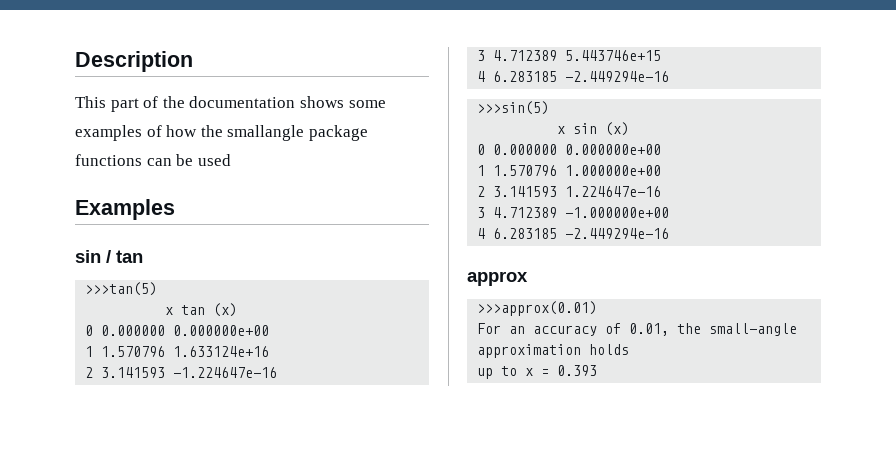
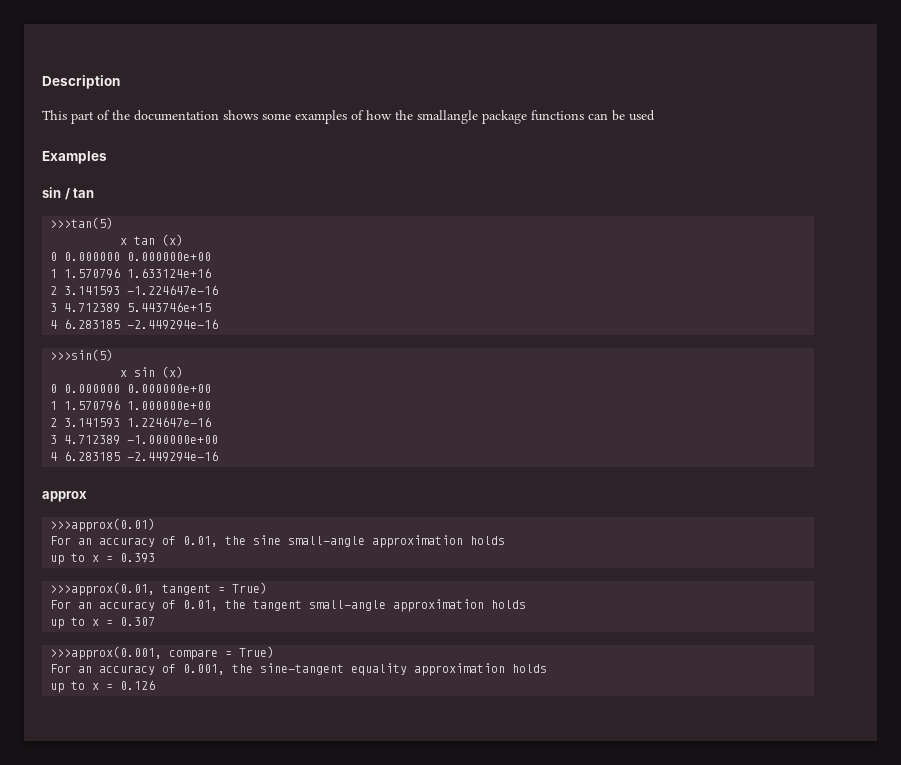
(702, 328) none -> [253,535,282,545] sine
(598, 370) none -> [50,582,268,596] [50,599,527,612] [50,617,156,629] [50,646,275,660] [50,663,548,676] [50,680,156,693] // >>>approx(0.01, tangent = True) // For an accuracy of 0.01, the tangent small-angle approximation holds // up to x = 0.307 // >>>approx(0.001, compare = True) // For an accuracy of 0.001, the sine-tangent equality approximation holds // up to x = 0.126

